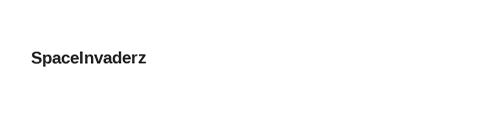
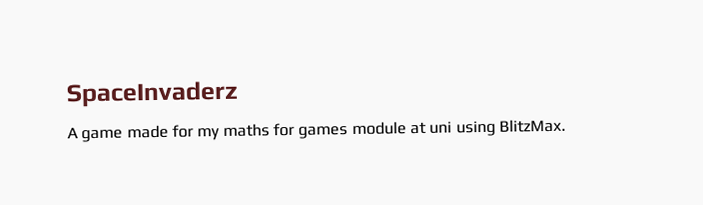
(147, 59) none -> [67,118,566,143] // A game made for my maths for games module at uni using BlitzMax.

